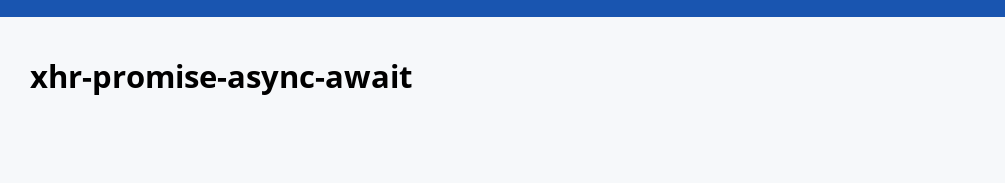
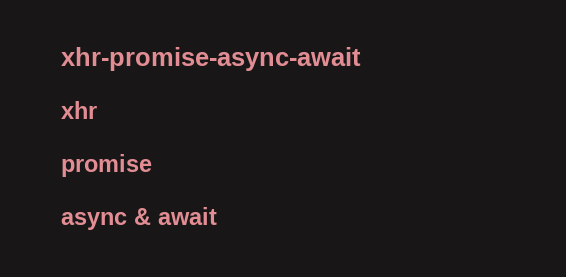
(412, 79) none -> [61,101,97,119] [61,154,152,177] [61,207,217,230] // xhr // promise // async & await

